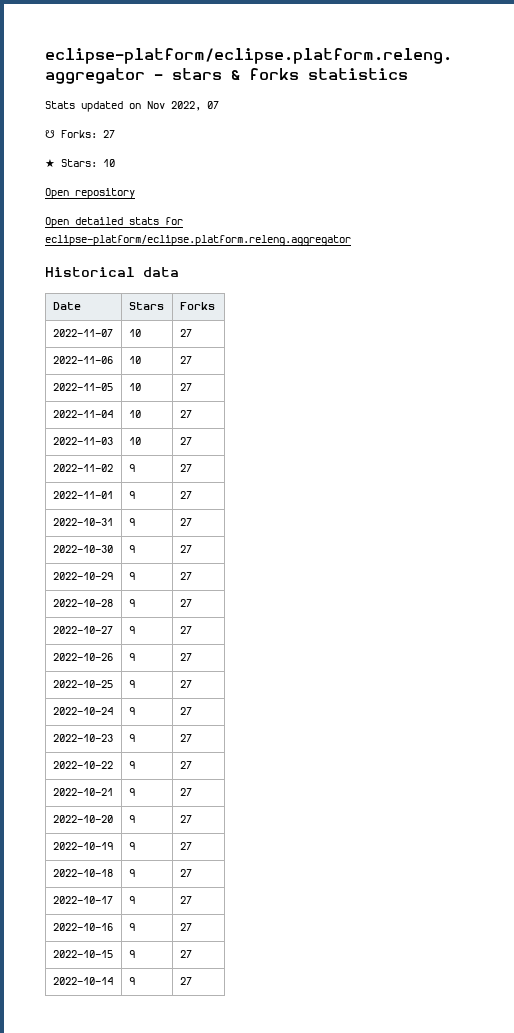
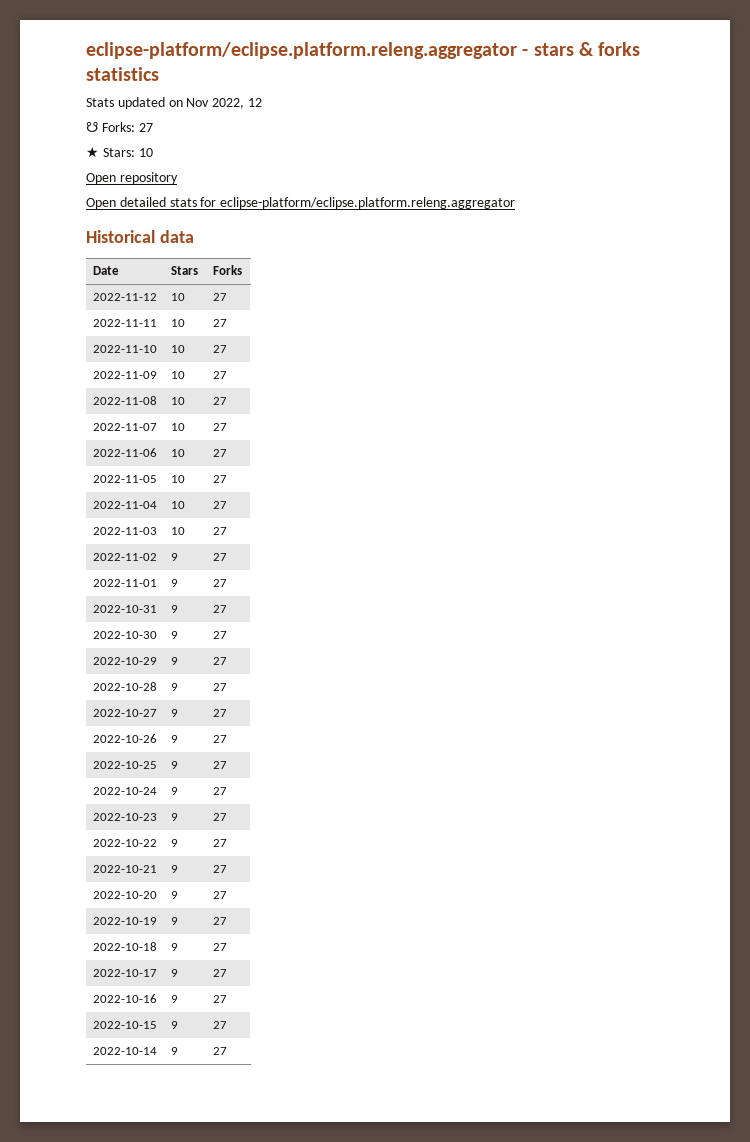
[207,101,219,109] 07 -> [247,98,262,107] 12
(215, 306) none -> [92,293,157,301] [170,293,185,301] [212,293,227,301] [92,319,157,327] [170,319,185,327] [212,319,227,327] [92,345,157,353] [170,345,185,353] [212,345,227,353] [92,371,157,379] [170,371,185,379] [212,371,227,379] [92,396,157,405] [170,397,185,405] [212,397,227,405] // 2022-11-12 | 10 | 27 // 2022-11-11 | 10 | 27 // 2022-11-10 | 10 | 27 // 2022-11-09 | 10 | 27 // 2022-11-08 | 10 | 27

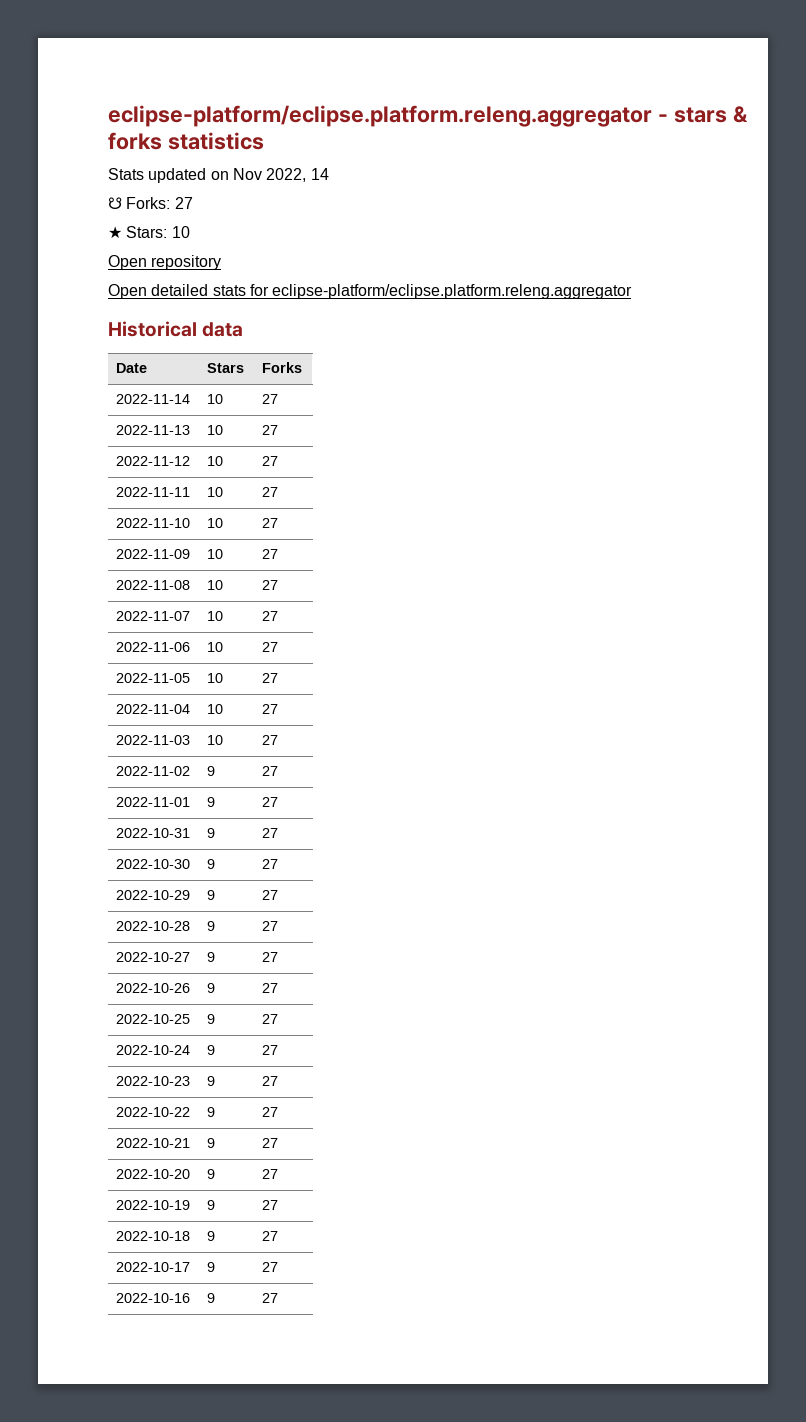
[247,98,262,107] 12 -> [310,168,329,180] 14
(242, 270) none -> [116,394,191,404] [207,394,224,404] [262,394,279,404] [116,425,191,435] [207,425,224,435] [262,425,279,435] // 2022-11-14 | 10 | 27 // 2022-11-13 | 10 | 27
[92,1021,157,1029] [170,1021,178,1029] [212,1021,227,1029] [92,1047,157,1055] [170,1047,178,1055] [212,1047,227,1055] // 2022-10-15 | 9 | 27 // 2022-10-14 | 9 | 27 -> (279, 1298) none

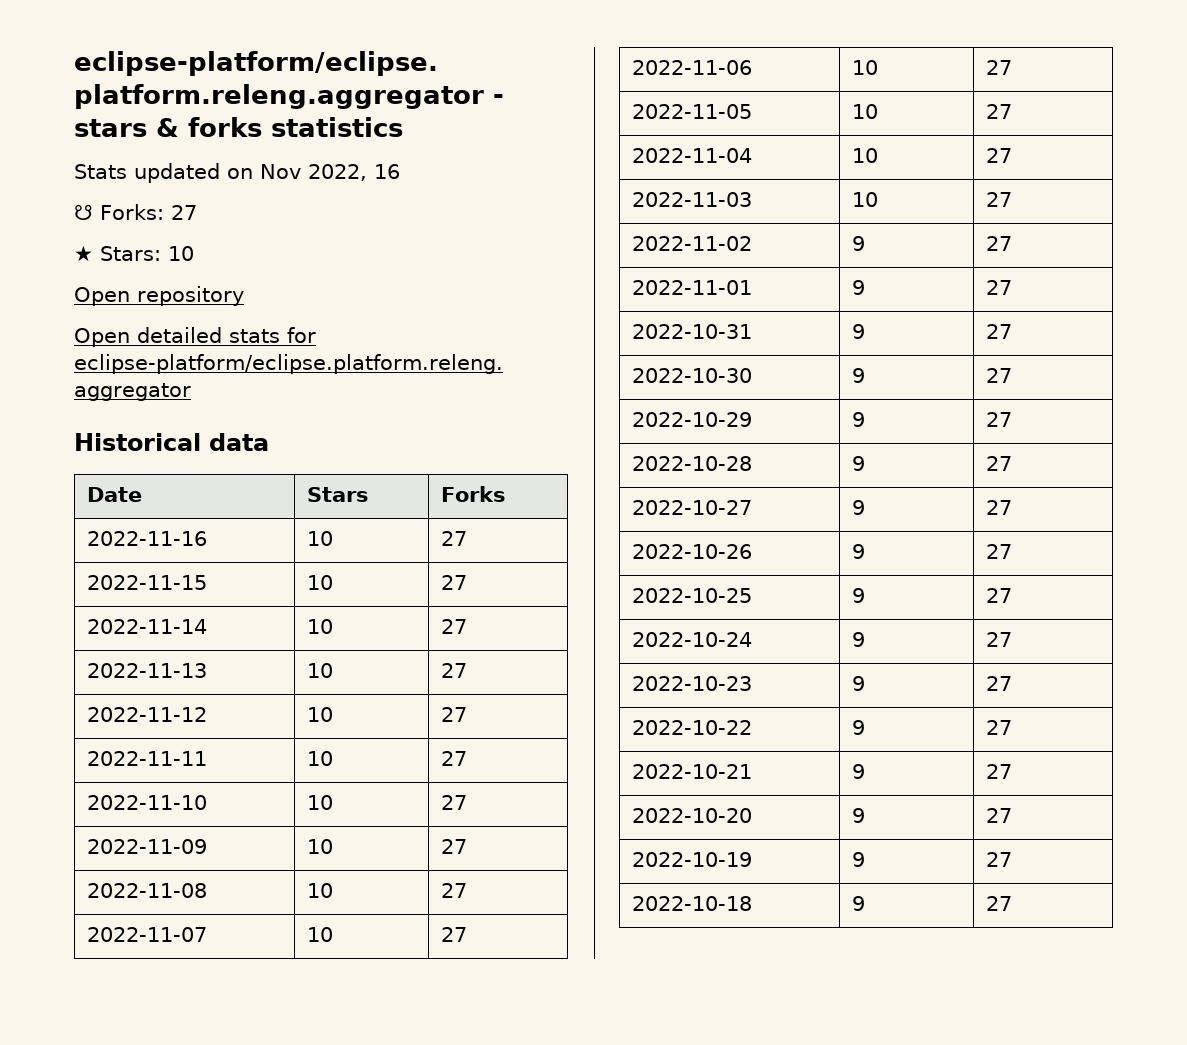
[310,168,329,180] 14 -> [374,164,400,179] 16
(303, 367) none -> [87,531,208,546] [307,531,334,546] [441,531,468,546] [87,575,208,590] [307,575,334,590] [441,575,468,590] // 2022-11-16 | 10 | 27 // 2022-11-15 | 10 | 27
[116,1262,191,1272] [207,1262,216,1272] [262,1262,279,1272] [116,1293,191,1303] [207,1293,216,1303] [262,1293,279,1303] // 2022-10-17 | 9 | 27 // 2022-10-16 | 9 | 27 -> (1013, 903) none

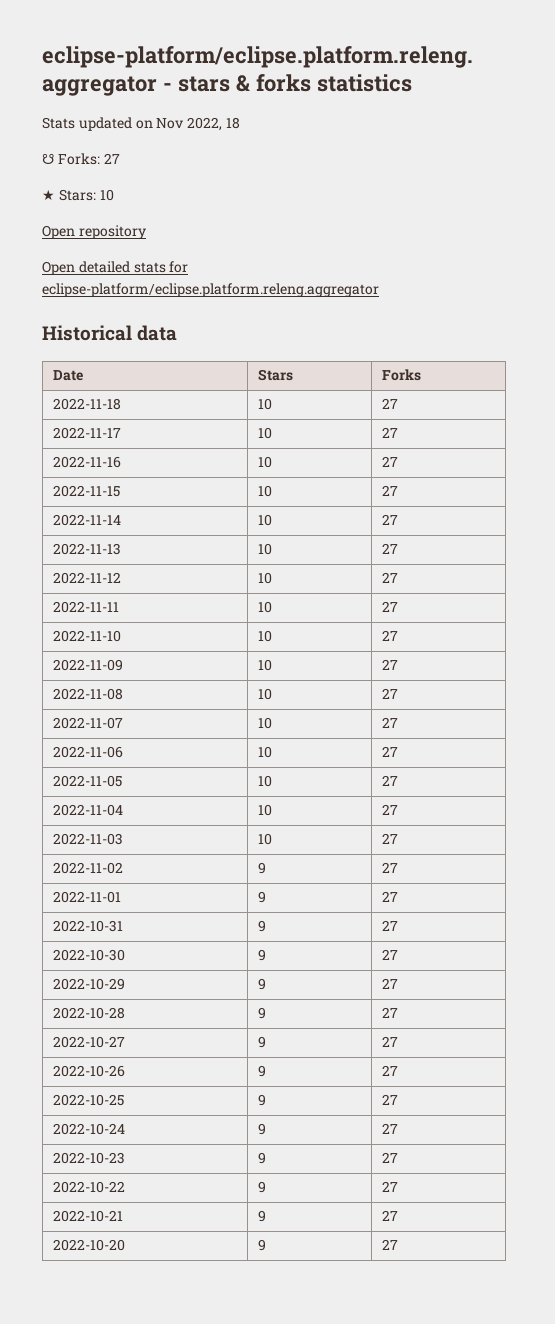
[374,164,400,179] 16 -> [225,117,240,129] 18
(507, 494) none -> [52,398,121,410] [257,398,272,410] [381,398,398,409] [52,427,121,439] [257,427,272,439] [381,427,398,438] // 2022-11-18 | 10 | 27 // 2022-11-17 | 10 | 27
[632,852,753,867] [852,852,866,867] [986,852,1013,867] [632,896,753,911] [852,896,866,911] [986,896,1013,911] // 2022-10-19 | 9 | 27 // 2022-10-18 | 9 | 27 -> (398, 1244) none

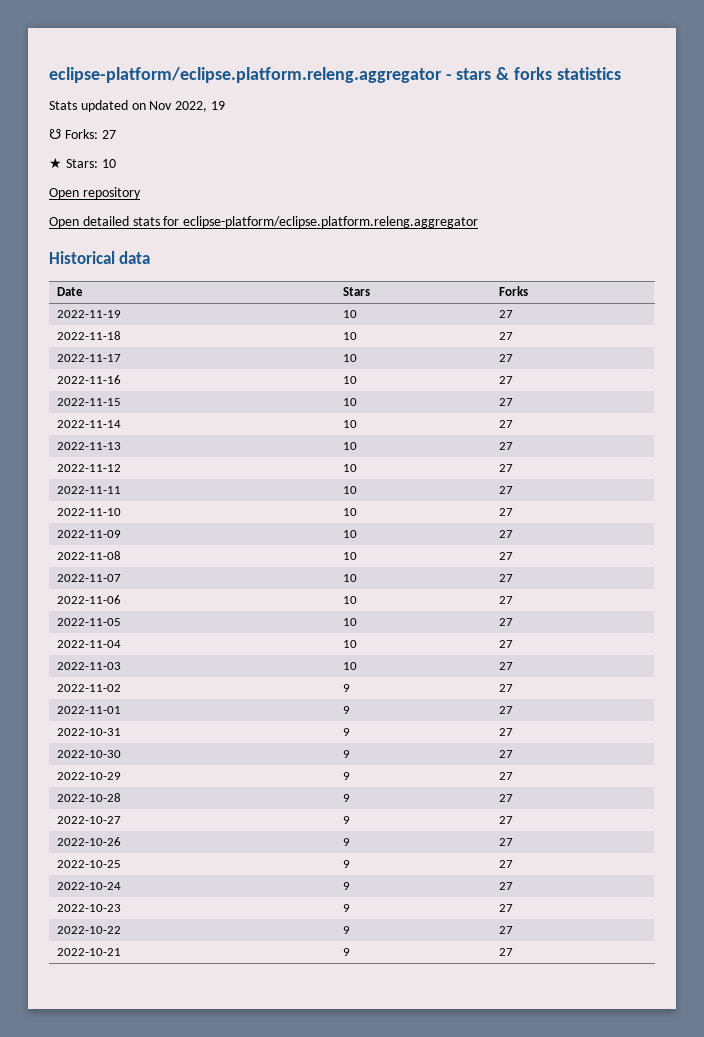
[225,117,240,129] 18 -> [210,101,225,110] 19
(421, 375) none -> [57,310,122,318] [343,310,358,318] [499,310,514,318] // 2022-11-19 | 10 | 27
[52,1239,125,1251] [257,1239,266,1251] [381,1239,398,1250] // 2022-10-20 | 9 | 27 -> (514, 952) none

